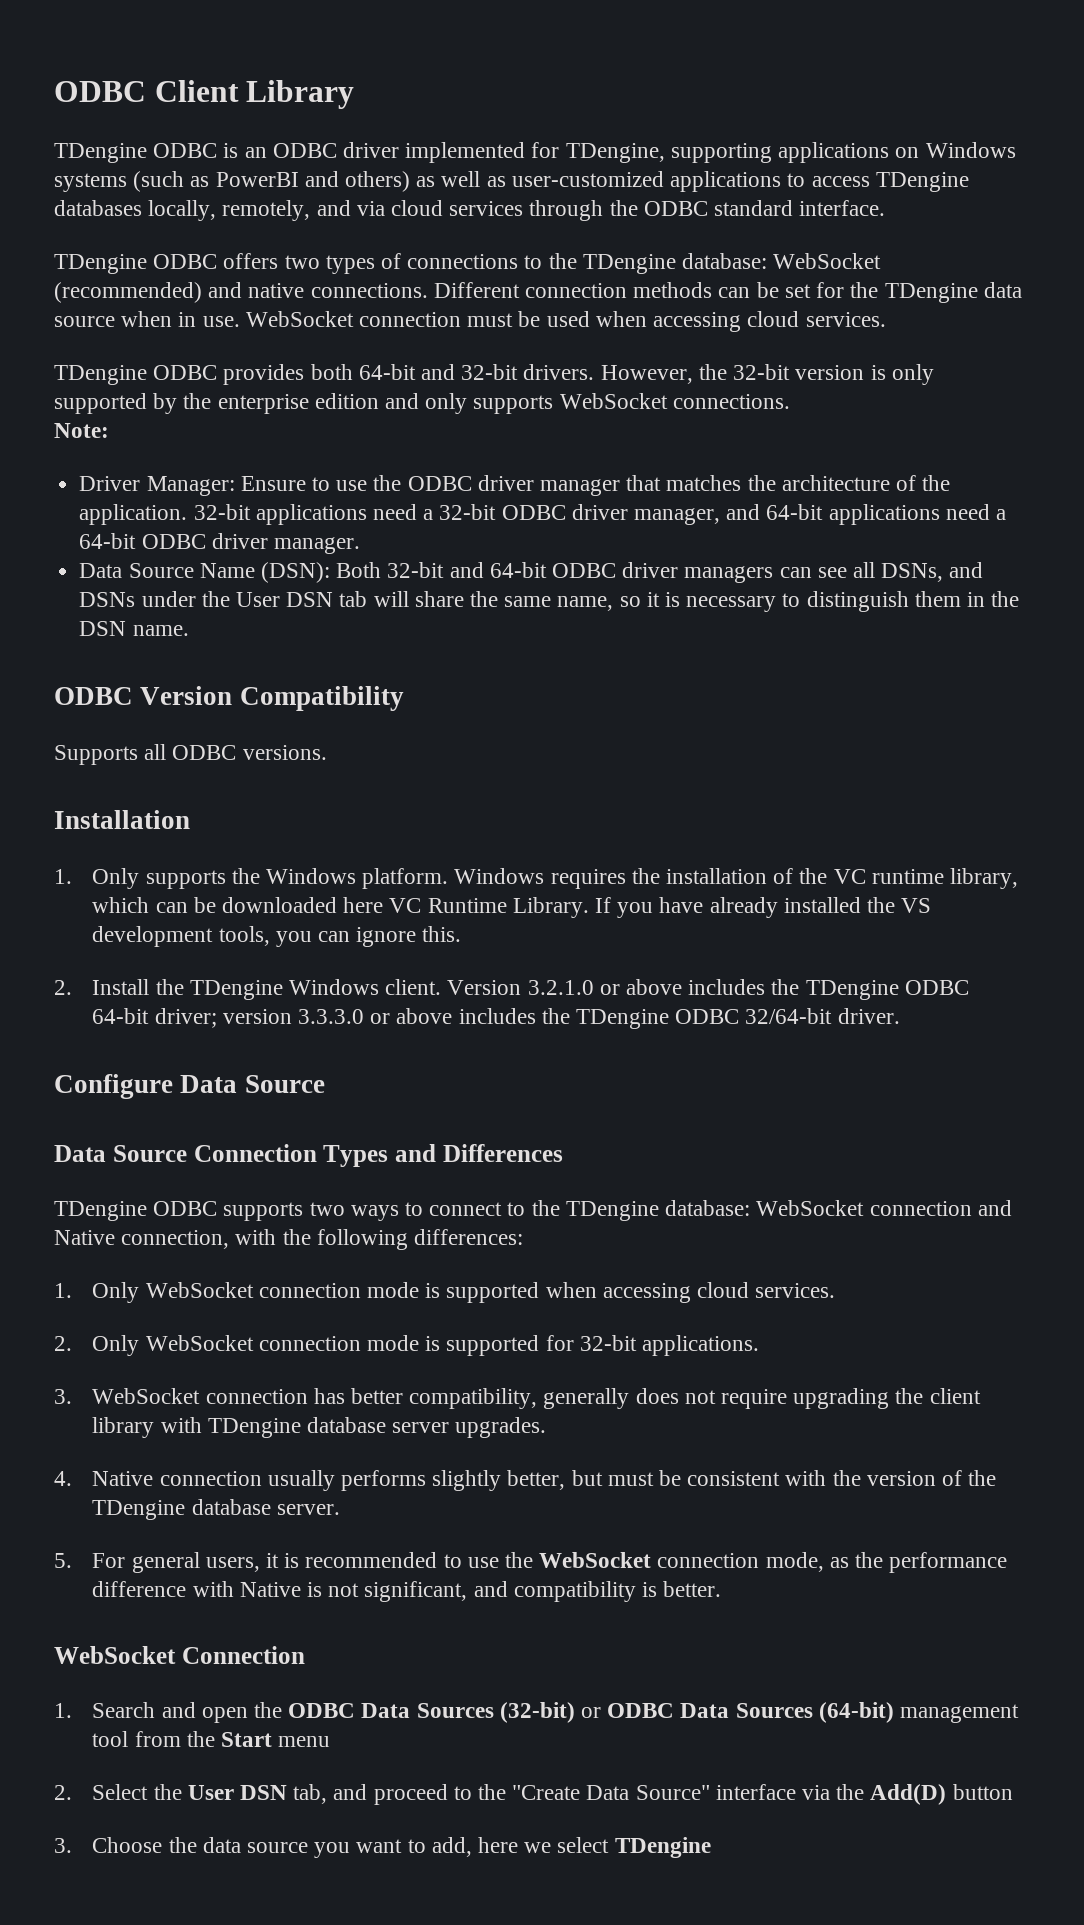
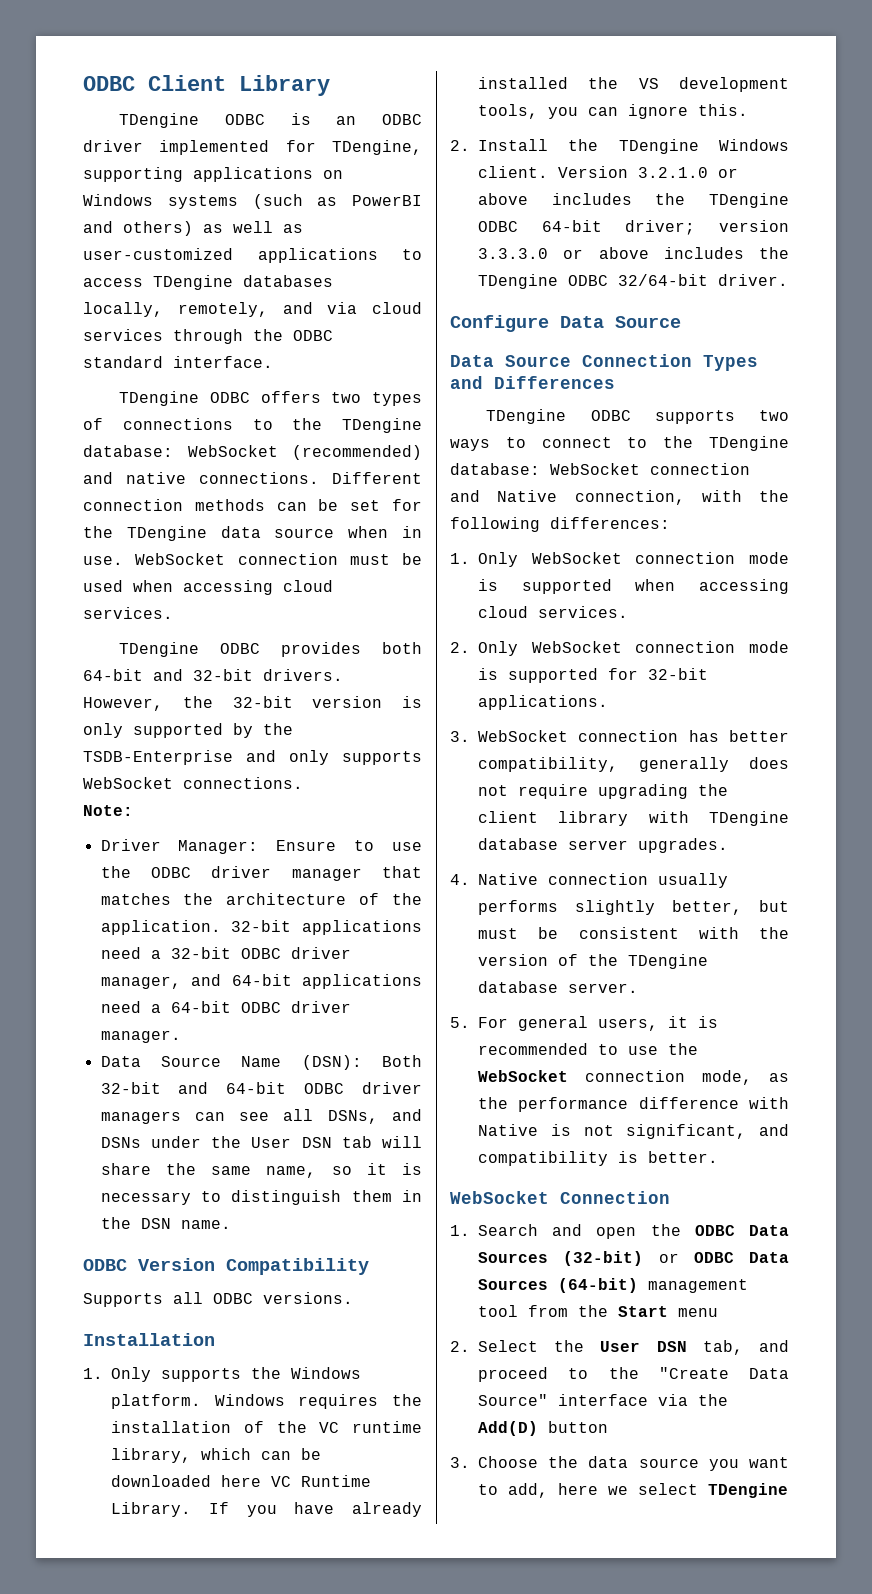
[217,393,379,414] enterprise edition -> [83,750,233,765] TSDB-Enterprise

